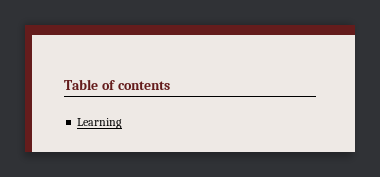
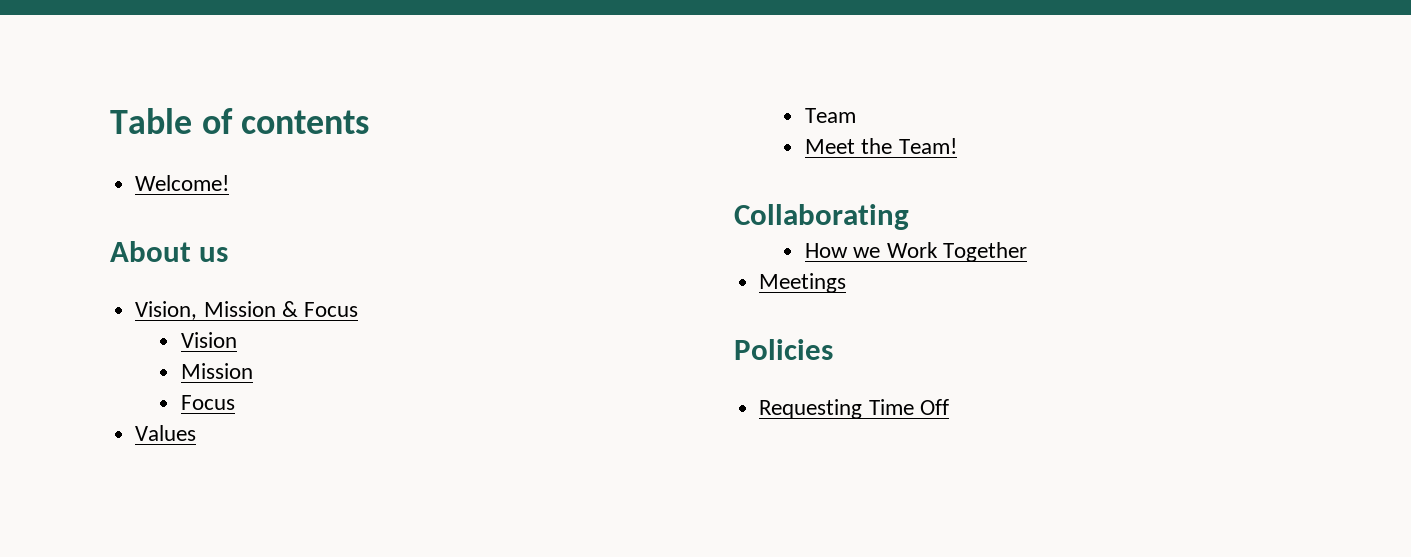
[77,118,123,129] Learning -> [135,175,230,191] [110,241,229,262] [135,301,358,320] [181,332,238,348] [181,363,254,379] [181,395,236,410] [135,425,197,441] [805,108,857,123] [805,138,957,154] [734,204,909,230] [805,242,1027,262] [759,273,847,293] [734,339,833,360] [759,399,949,419] Welcome! // About us // Vision, Mission & Focus // Vision // Mission // Focus // Values // Team // Meet the Team! // Collaborating // How we Work Together // Meetings // Policies // Requesting Time Off

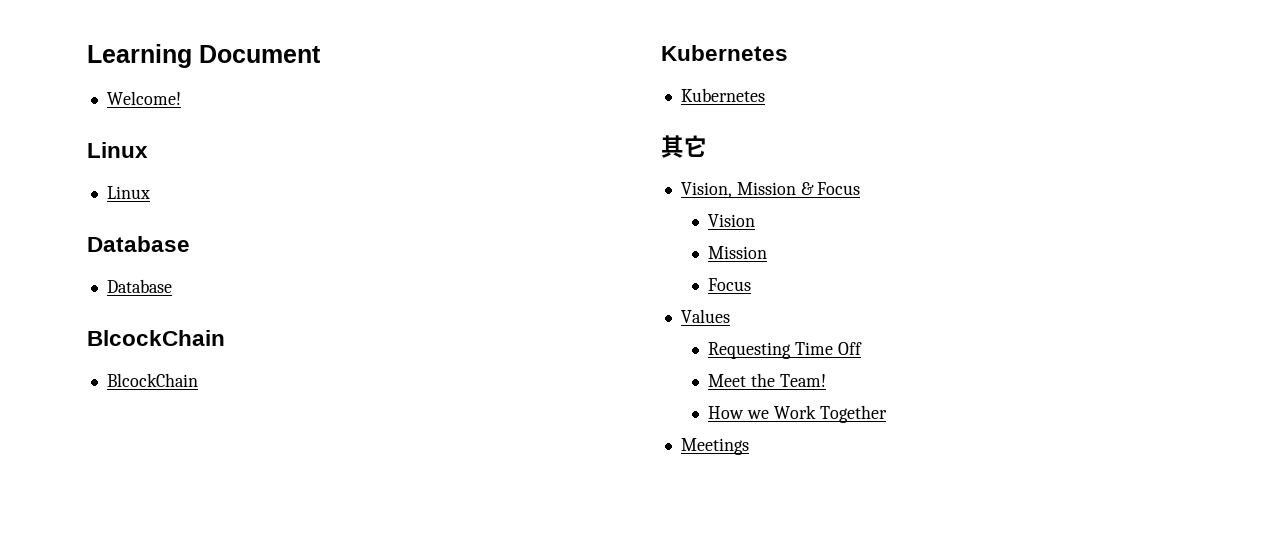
[110,108,370,134] [135,175,230,191] [110,241,229,262] Table of contents // Welcome! // About us -> [87,44,321,68] [106,91,181,105] [87,142,148,158] [106,186,150,199] [87,236,190,252] [106,279,172,293] [87,330,225,346] [106,373,198,387] [661,45,788,61] [680,88,765,102] [661,135,707,158] Learning Document // Welcome! // Linux // Linux // Database // Database // BlcockChain // BlcockChain // Kubernetes // Kubernetes // 其它
[805,108,857,123] Team -> [708,342,862,359] Requesting Time Off
[734,204,909,230] // Collaborating -> (826, 380) none
[734,339,833,360] [759,399,949,419] // Policies // Requesting Time Off -> (749, 446) none

